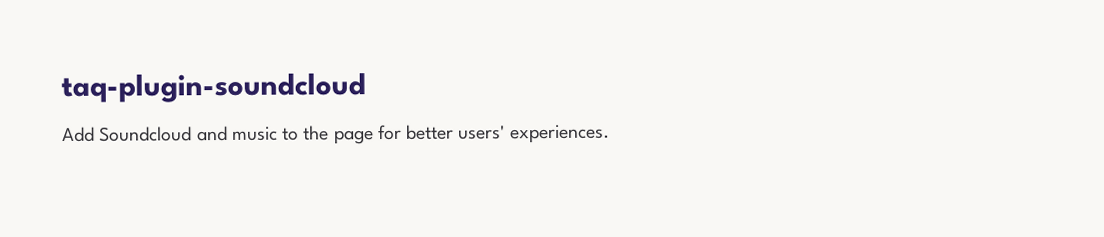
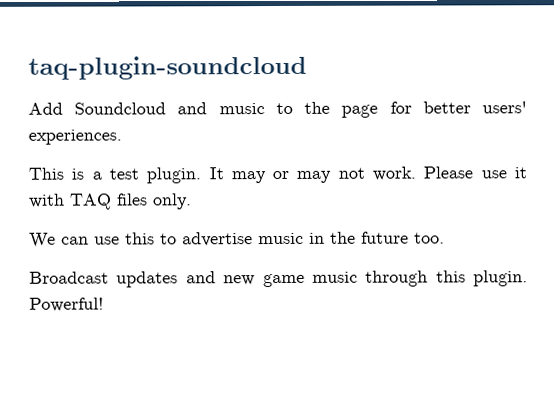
(610, 134) none -> [28,166,528,184] [28,193,192,210] [29,231,445,248] [29,270,528,288] [29,297,104,312] // This is a test plugin. It may or may not work. Please use it with TAQ files only. // We can use this to advertise music in the future too. // Broadcast updates and new game music through this plugin. Powerful!

